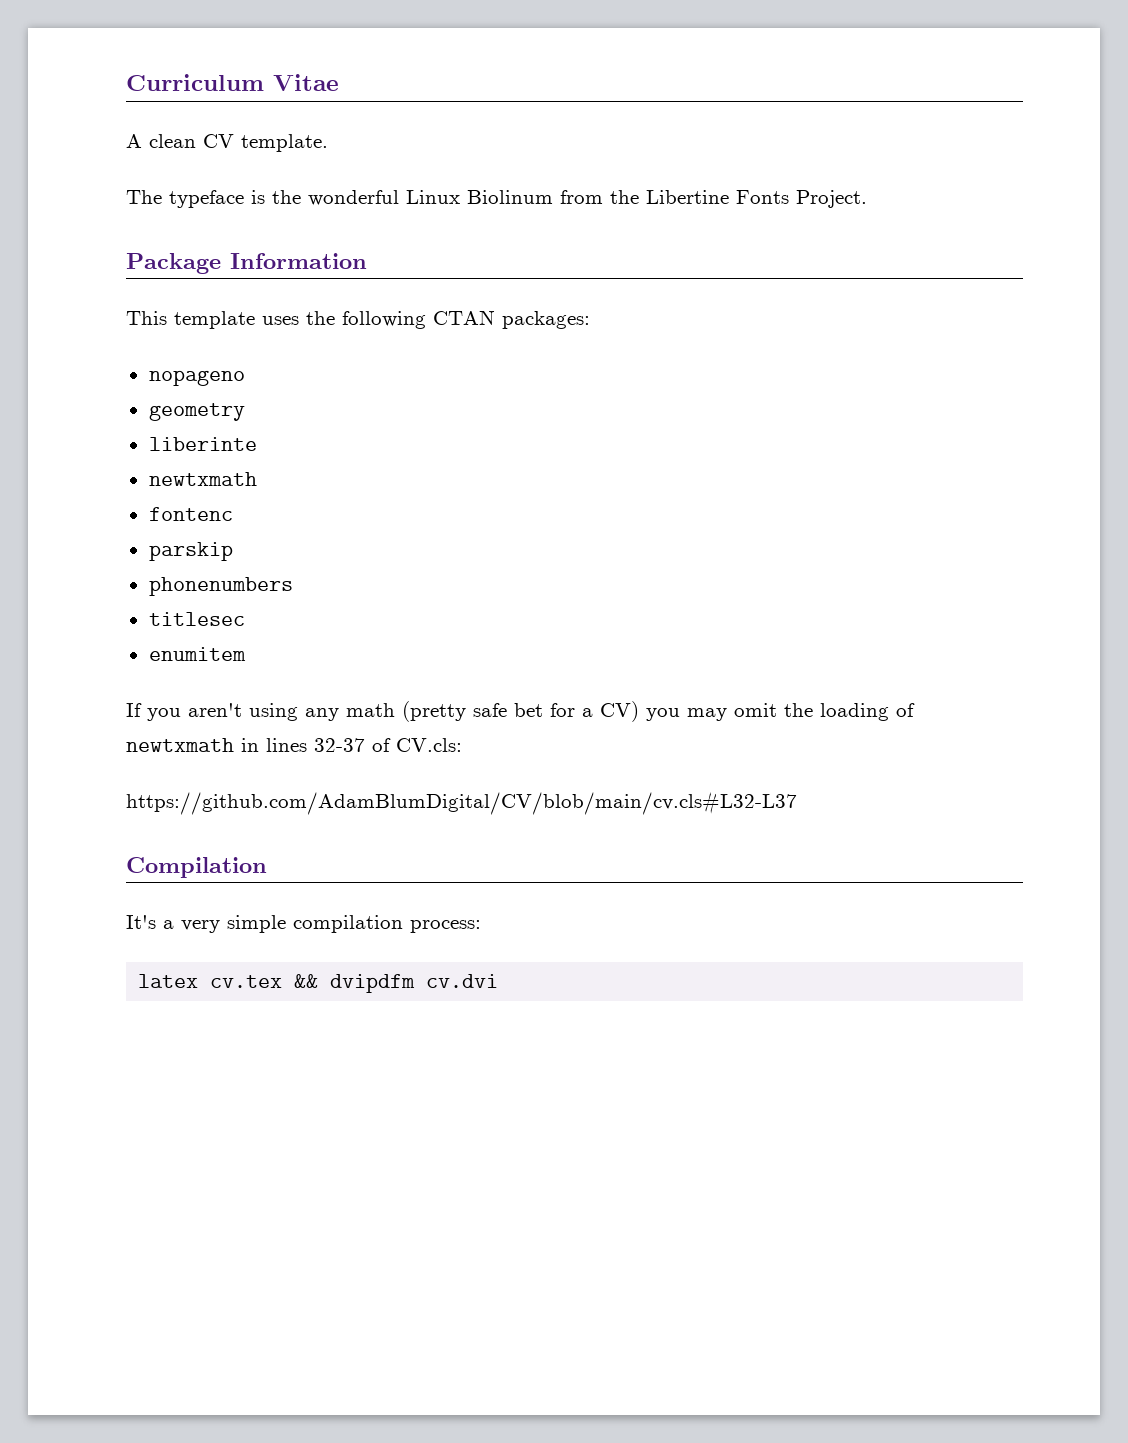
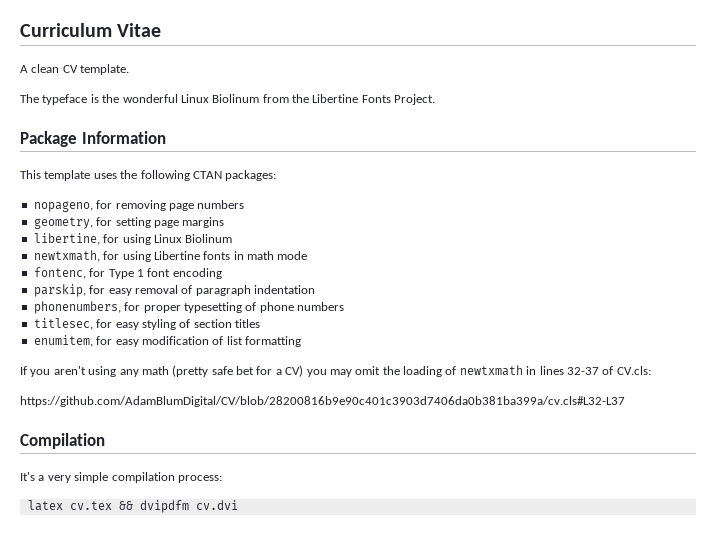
[148,370,245,386] [148,403,245,421] [148,437,257,451] [148,472,257,486] [148,507,233,521] [148,542,233,561] [148,577,293,596] [148,612,245,626] [148,647,246,661] nopageno // geometry // liberinte // newtxmath // fontenc // parskip // phonenumbers // titlesec // enumitem -> [33,200,245,212] [33,217,225,229] [33,233,233,245] [33,250,308,262] [33,267,222,279] [33,284,315,297] [33,301,344,314] [33,318,260,330] [33,335,301,347] nopageno, for removing page numbers // geometry, for setting page margins // libertine, for using Linux Biolinum // newtxmath, for using Libertine fonts in math mode // fontenc, for Type 1 font encoding // parskip, for easy removal of paragraph indentation // phonenumbers, for proper typesetting of phone numbers // titlesec, for easy styling of section titles // enumitem, for easy modification of list formatting
[126,791,797,815] https://github.com/AdamBlumDigital/CV/blob/main/cv.cls#L32-L37 -> [20,396,625,407] https://github.com/AdamBlumDigital/CV/blob/28200816b9e90c401c3903d7406da0b381ba399a/cv.cls#L32-L37

